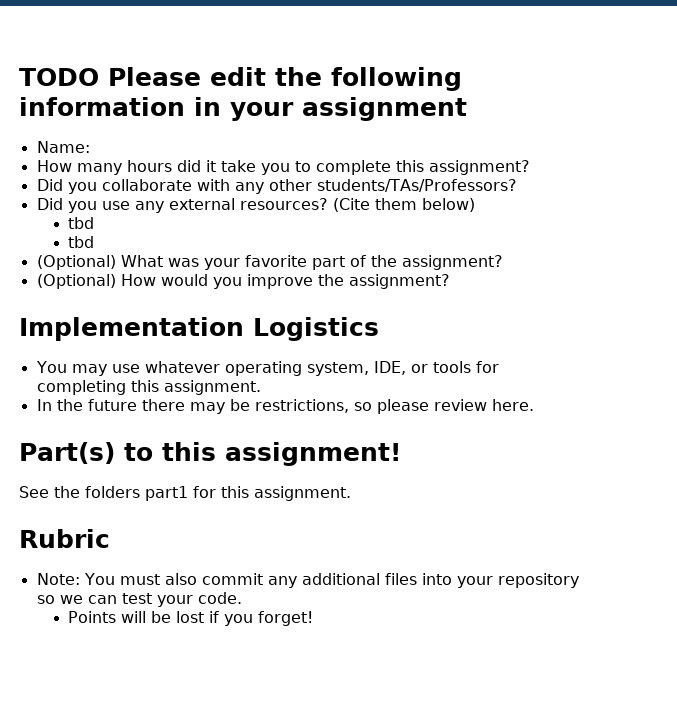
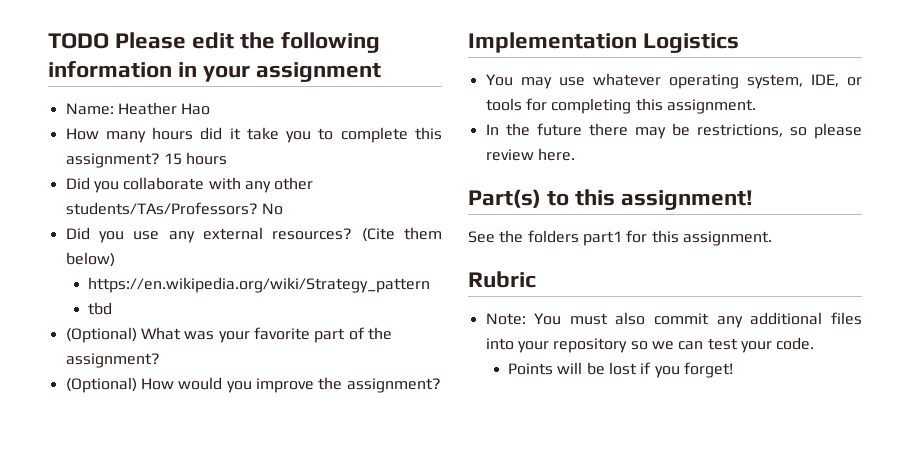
(90, 147) none -> [117,102,211,115] Heather Hao
(530, 167) none -> [163,152,228,165] 15 hours
(517, 185) none -> [261,203,283,215] No
[68,217,95,229] tbd -> [87,277,430,293] https://en.wikipedia.org/wiki/Strategy_pattern

